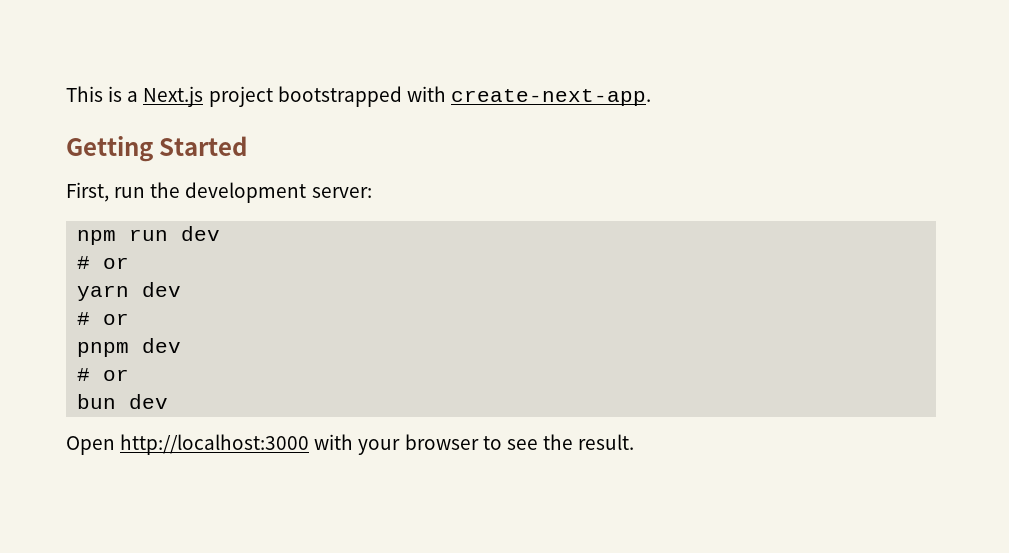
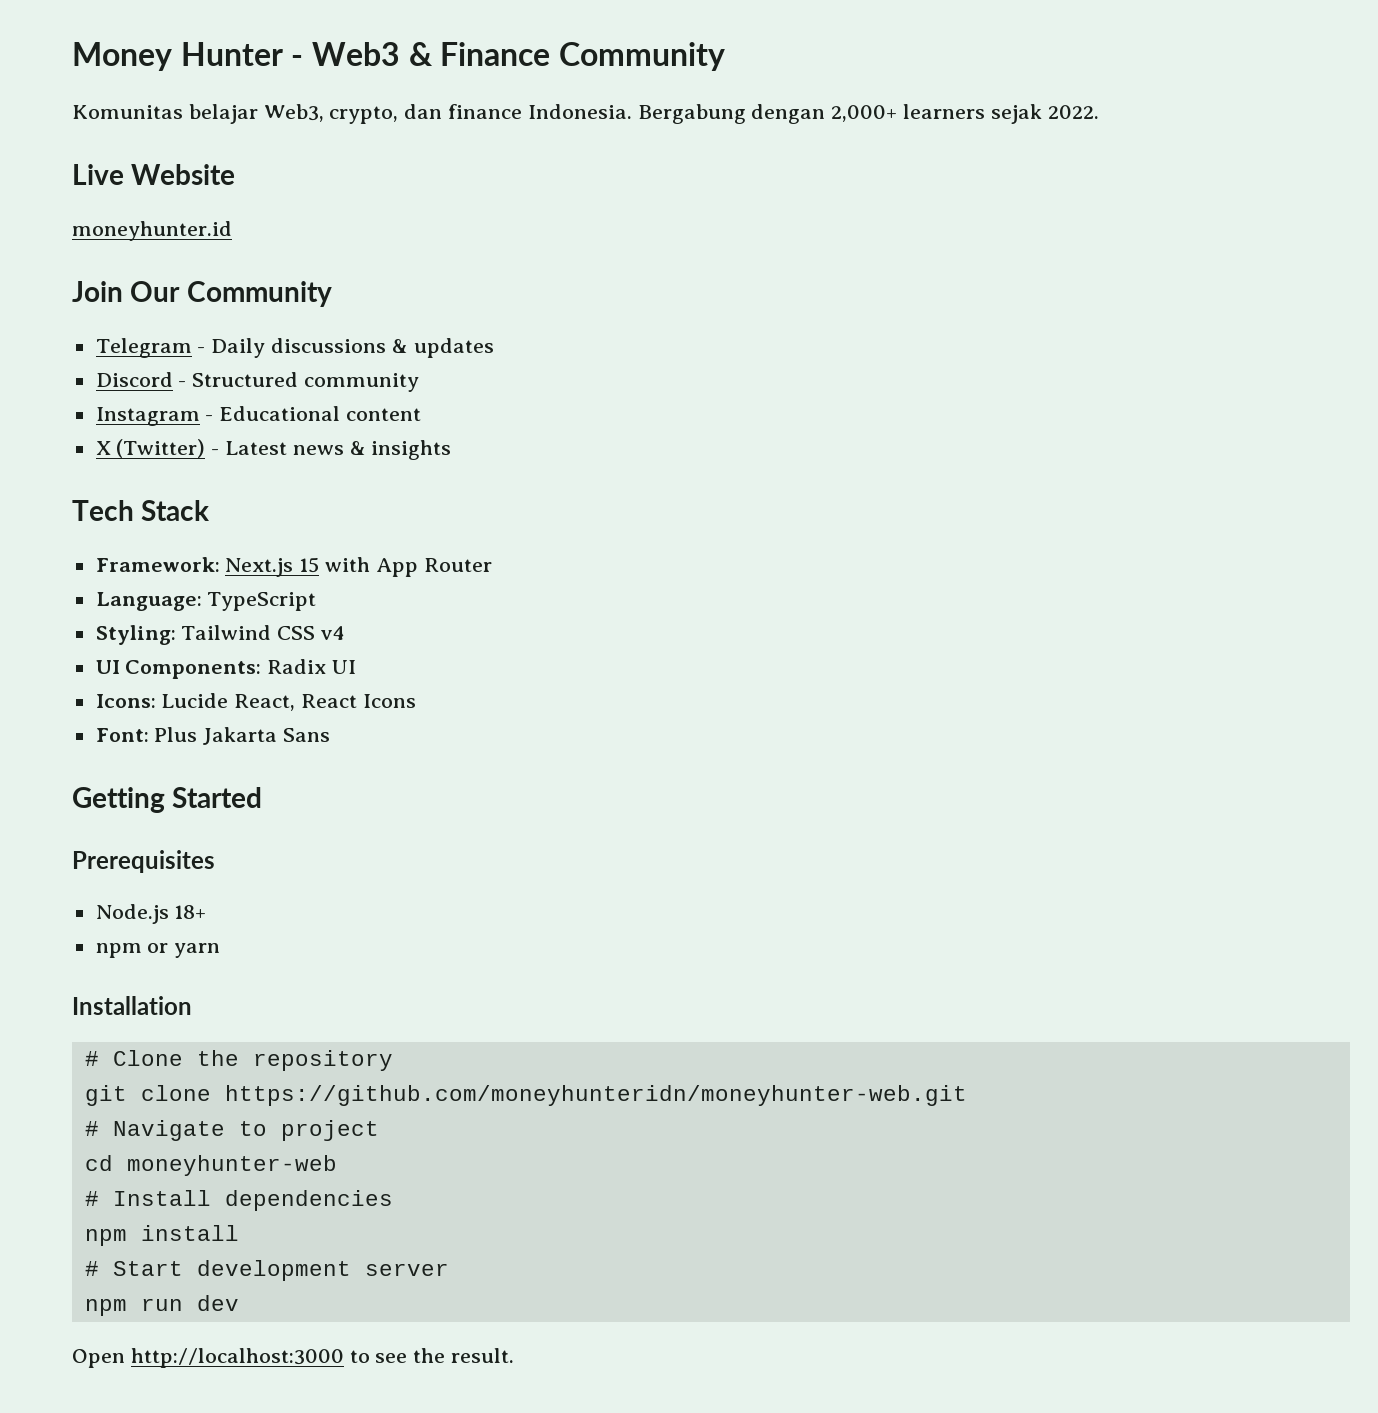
[66,86,651,107] [66,136,248,162] [66,182,372,203] [77,226,221,245] [77,256,130,269] [77,282,182,301] [77,312,130,325] [77,338,182,357] [77,368,130,381] [77,394,117,409] This is a Next.js project bootstrapped with create-next-app. // Getting Started // First, run the development server: // npm run dev // # or // yarn dev // # or // pnpm dev // # or // bun -> [72,42,725,71] [72,104,1099,124] [72,164,236,185] [72,221,232,241] [72,281,332,307] [95,338,494,358] [95,372,420,392] [95,406,422,426] [95,439,452,460] [72,500,210,521] [95,557,492,577] [95,592,317,611] [95,625,346,645] [95,659,357,679] [95,693,416,711] [95,727,331,745] [72,787,263,813] [72,850,215,873] [95,904,207,924] [95,943,221,958] [72,996,192,1015] [84,1050,393,1071] [84,1085,967,1106] [84,1120,379,1141] [84,1155,337,1176] [84,1190,393,1211] [84,1225,239,1246] [84,1260,449,1281] [84,1298,183,1316] Money Hunter - Web3 & Finance Community // Komunitas belajar Web3, crypto, dan finance Indonesia. Bergabung dengan 2,000+ learners sejak 2022. // Live Website // moneyhunter.id // Join Our Community // Telegram - Daily discussions & updates // Discord - Structured community // Instagram - Educational content // X (Twitter) - Latest news & insights // Tech Stack // Framework: Next.js 15 with App Router // Language: TypeScript // Styling: Tailwind CSS v4 // UI Components: Radix UI // Icons: Lucide React, React Icons // Font: Plus Jakarta Sans // Getting Started // Prerequisites // Node.js 18+ // npm or yarn // Installation // # Clone the repository // git clone https://github.com/moneyhunteridn/moneyhunter-web.git // # Navigate to project // cd moneyhunter-web // # Install dependencies // npm install // # Start development server // npm run
[314,434,479,455] with your browser -> (344, 1358) none

